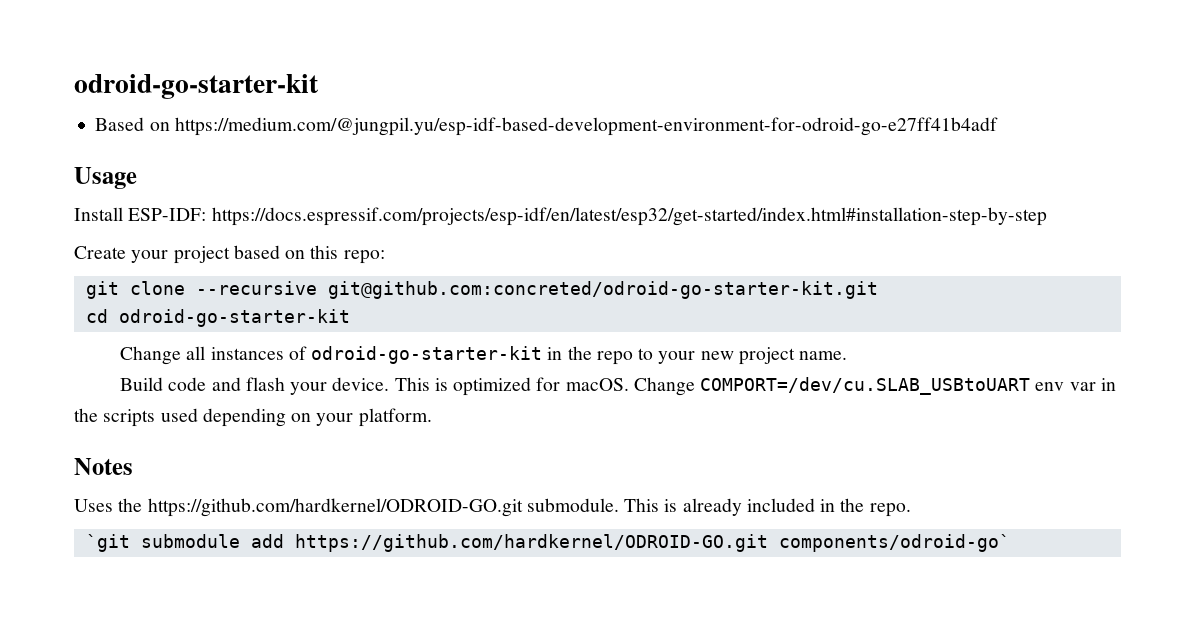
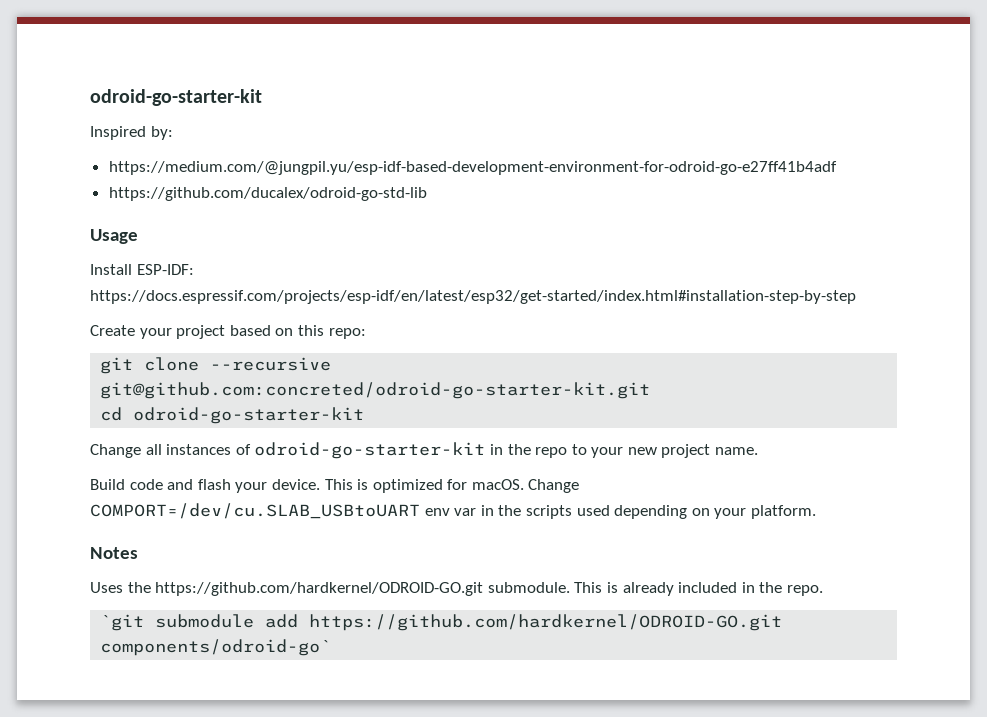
[74,74,319,99] [95,117,170,131] odroid-go-starter-kit // Based on -> [90,89,262,106] [90,126,173,140] odroid-go-starter-kit // Inspired by: //
(998, 126) none -> [108,187,427,201] // https://github.com/ducalex/odroid-go-std-lib

